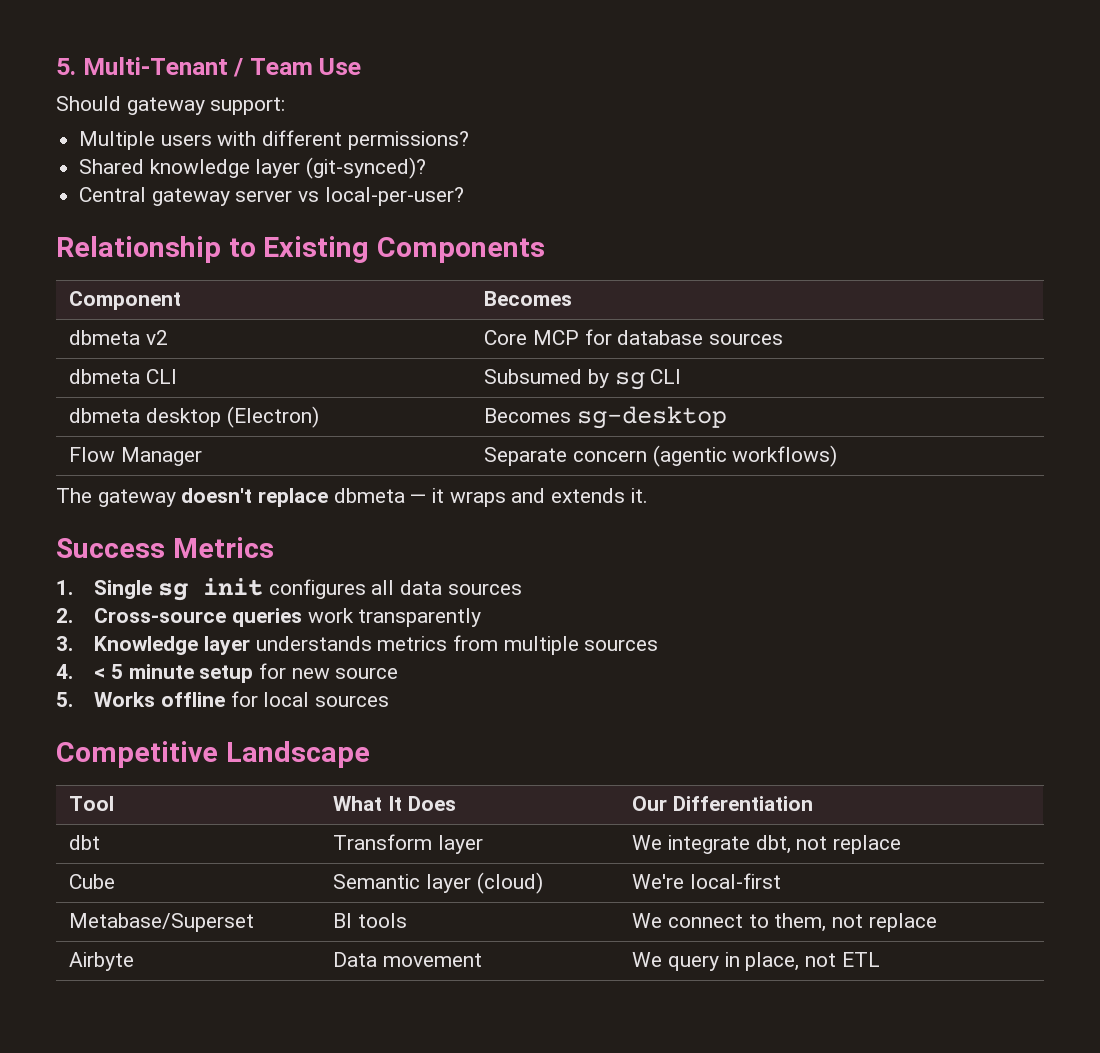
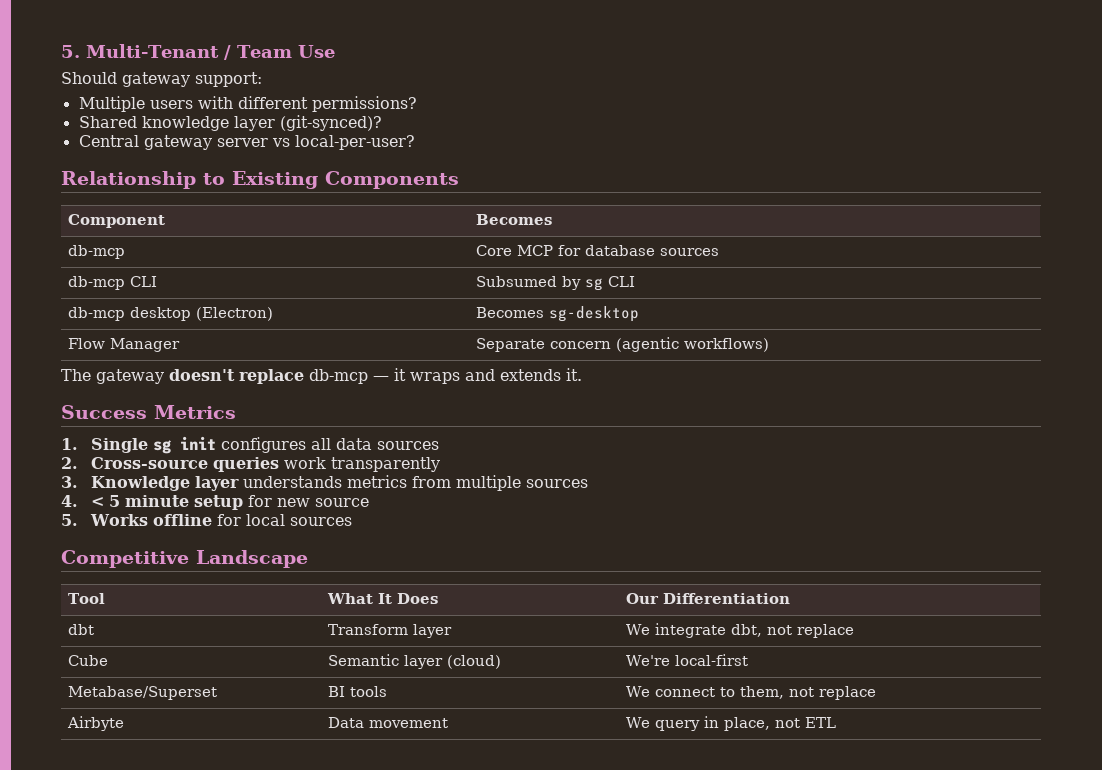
[69,330,169,345] dbmeta v2 -> [68,245,126,259] db-mcp
[69,369,141,384] dbmeta -> [68,276,126,290] db-mcp
[69,408,141,423] dbmeta -> [68,307,126,321] db-mcp
[333,488,405,503] dbmeta -> [309,369,368,384] db-mcp

